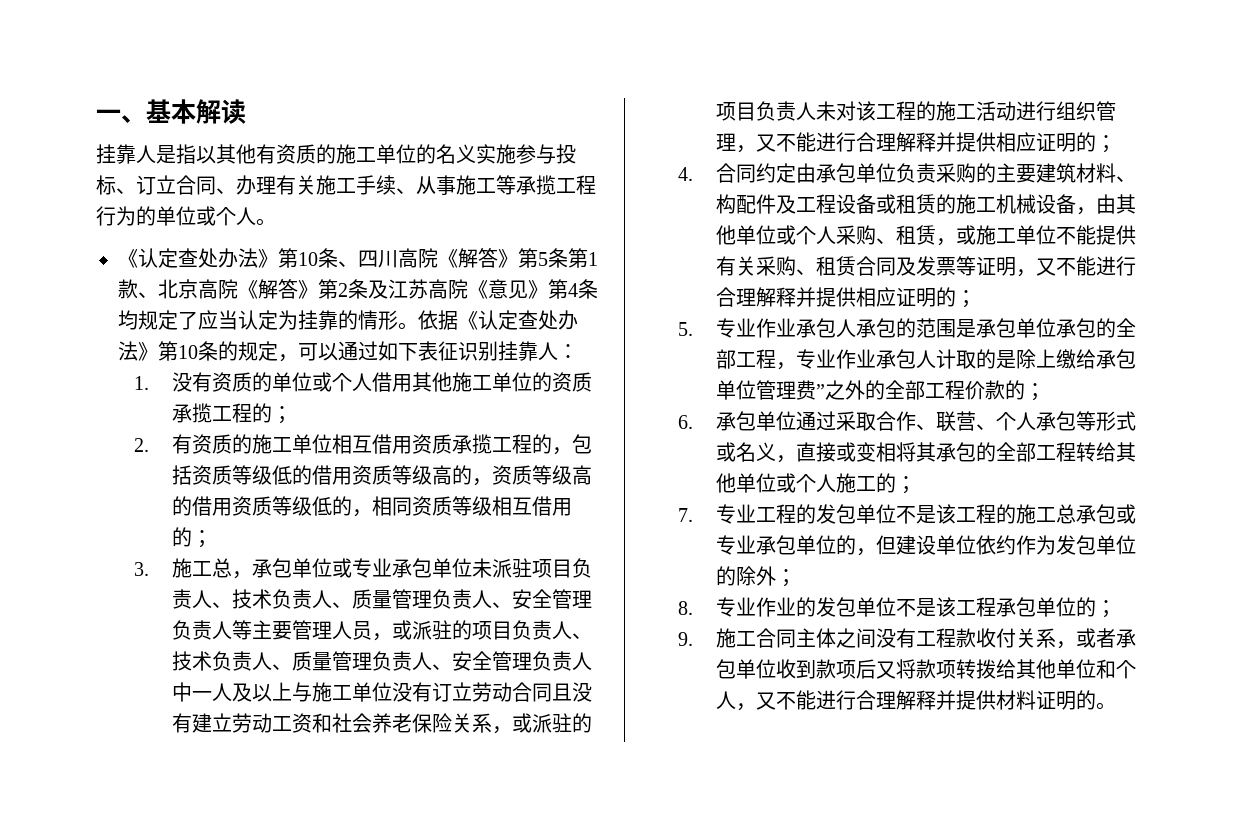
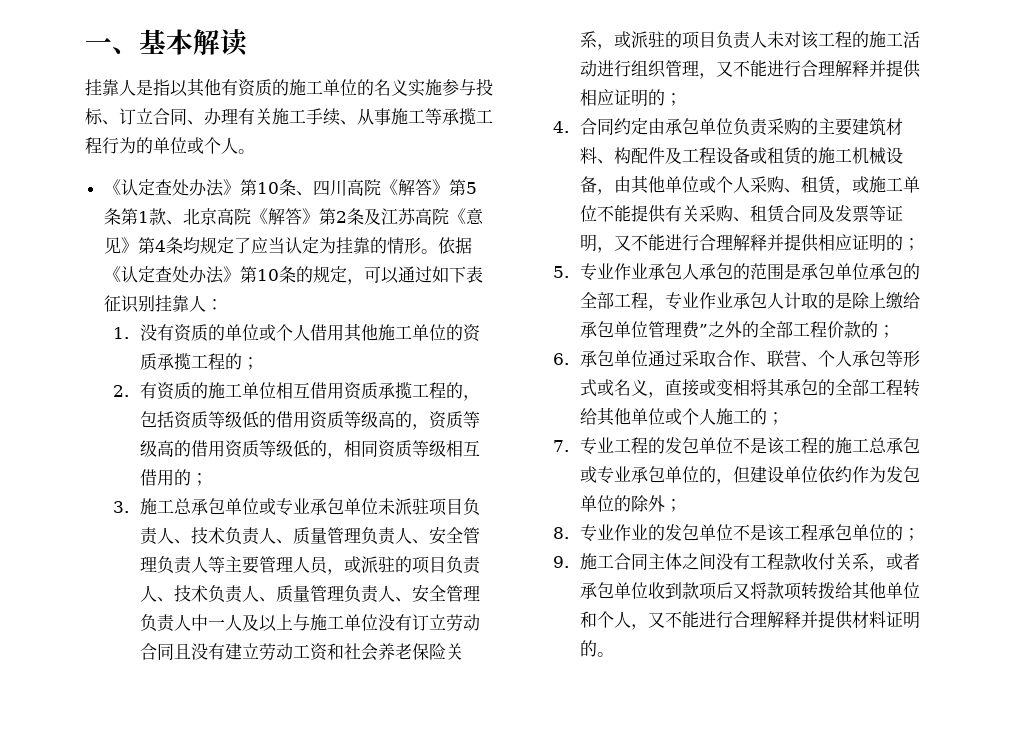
[231,571,252,579] ， -> (193, 506) none

